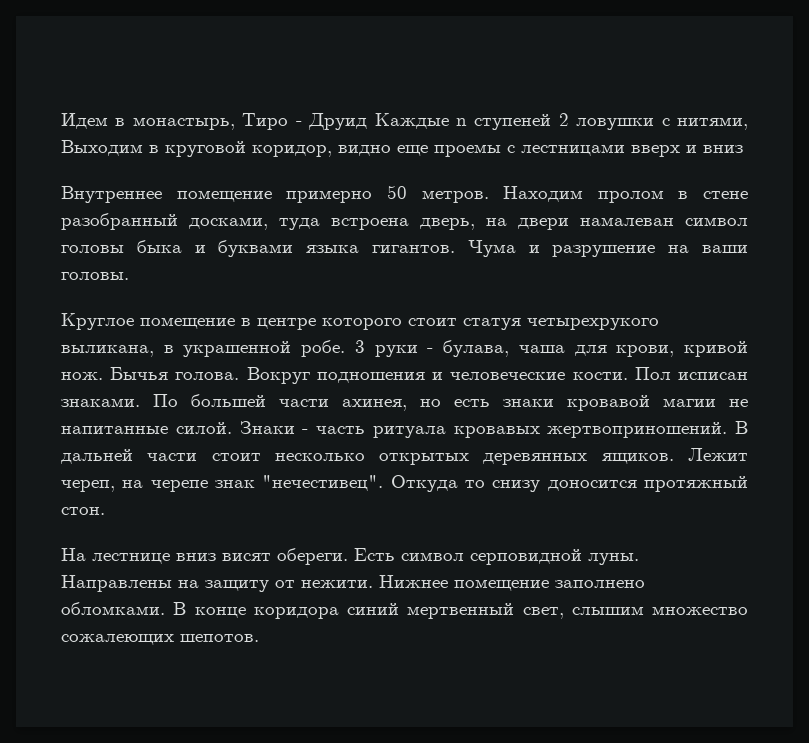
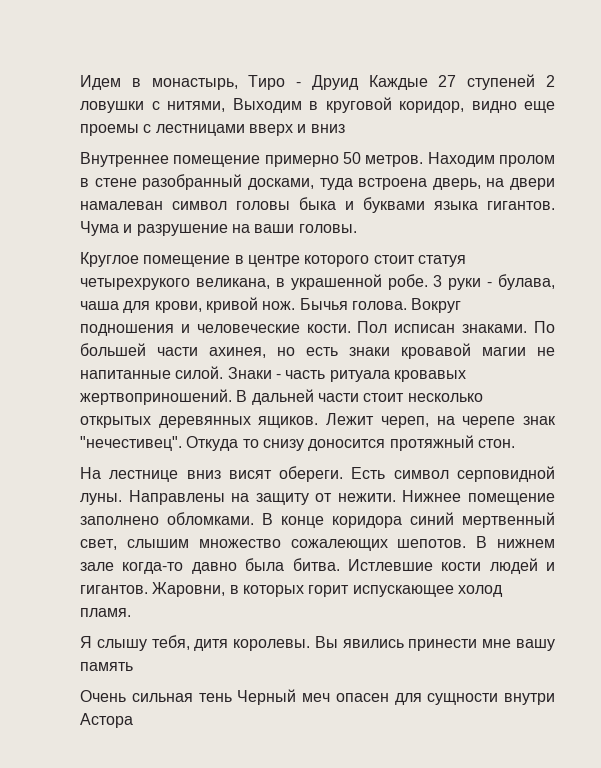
[455,118,467,126] n -> [438,75,457,87] 27
[61,345,154,357] выликана, -> [195,278,270,289] великана,
(259, 638) none -> [476,536,555,548] [80,558,555,574] [80,582,503,597] [80,608,131,617] [80,635,555,651] [80,662,133,671] [80,689,555,705] [80,713,133,728] В нижнем зале когда-то давно была битва. Истлевшие кости людей и гигантов. Жаровни, в которых горит испускающее холод пламя. // Я слышу тебя, дитя королевы. Вы явились принести мне вашу память // Очень сильная тень Черный меч опасен для сущности внутри Астора

